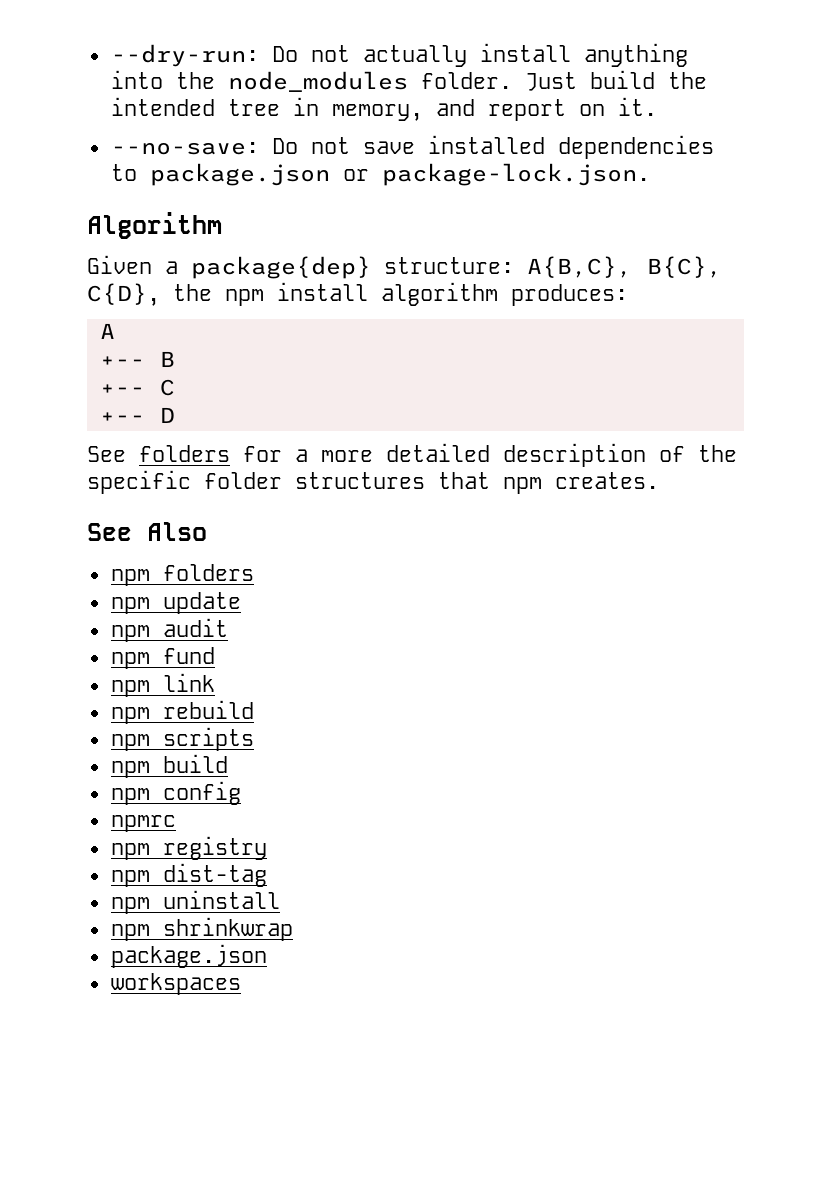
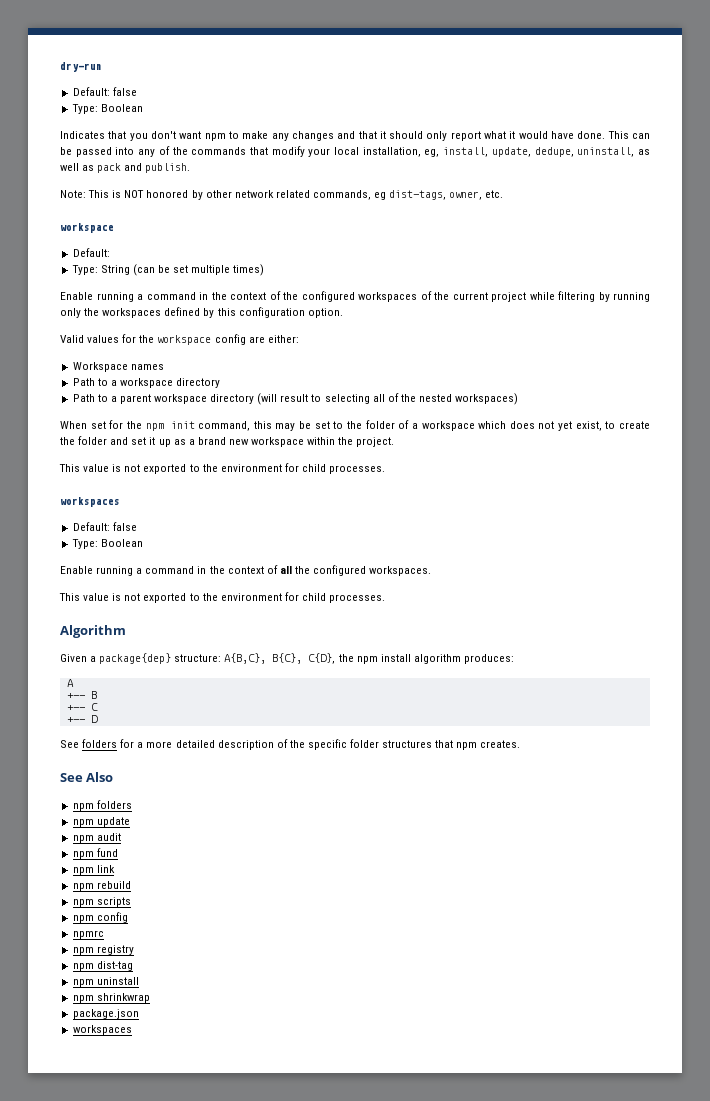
[110,43,688,67] [110,70,707,92] [110,97,657,121] [110,135,714,159] [110,163,650,186] --dry-run: Do not actually install anything into the node_modules folder. Just build the intended tree in memory, and report on it. // --no-save: Do not save installed dependencies to package.json or package-lock.json. -> [60,62,102,72] [72,87,137,96] [71,104,143,114] [60,131,651,141] [60,146,650,157] [60,163,191,173] [60,190,504,200] [60,223,114,233] [72,248,110,257] [71,264,265,276] [60,291,650,302] [60,307,343,318] [60,334,299,345] [72,362,164,372] [72,378,221,388] [72,393,519,405] [60,420,650,431] [60,436,395,447] [59,463,386,474] [60,497,120,507] [72,522,137,531] [71,539,143,549] [60,565,432,576] [59,592,386,603] dry-run // Default: false // Type: Boolean // Indicates that you don't want npm to make any changes and that it should only report what it would have done. This can be passed into any of the commands that modify your local installation, eg, install, update, dedupe, uninstall, as well as pack and publish. // Note: This is NOT honored by other network related commands, eg dist-tags, owner, etc. // workspace // Default: // Type: String (can be set multiple times) // Enable running a command in the context of the configured workspaces of the current project while filtering by running only the workspaces defined by this configuration option. // Valid values for the workspace config are either: // Workspace names // Path to a workspace directory // Path to a parent workspace directory (will result to selecting all of the nested workspaces) // When set for the npm init command, this may be set to the folder of a workspace which does not yet exist, to create the folder and set it up as a brand new workspace within the project. // This value is not exported to the environment for child processes. // workspaces // Default: false // Type: Boolean // Enable running a command in the context of all the configured workspaces. // This value is not exported to the environment for child processes.
[110,754,228,778] // npm build -> (131, 902) none

